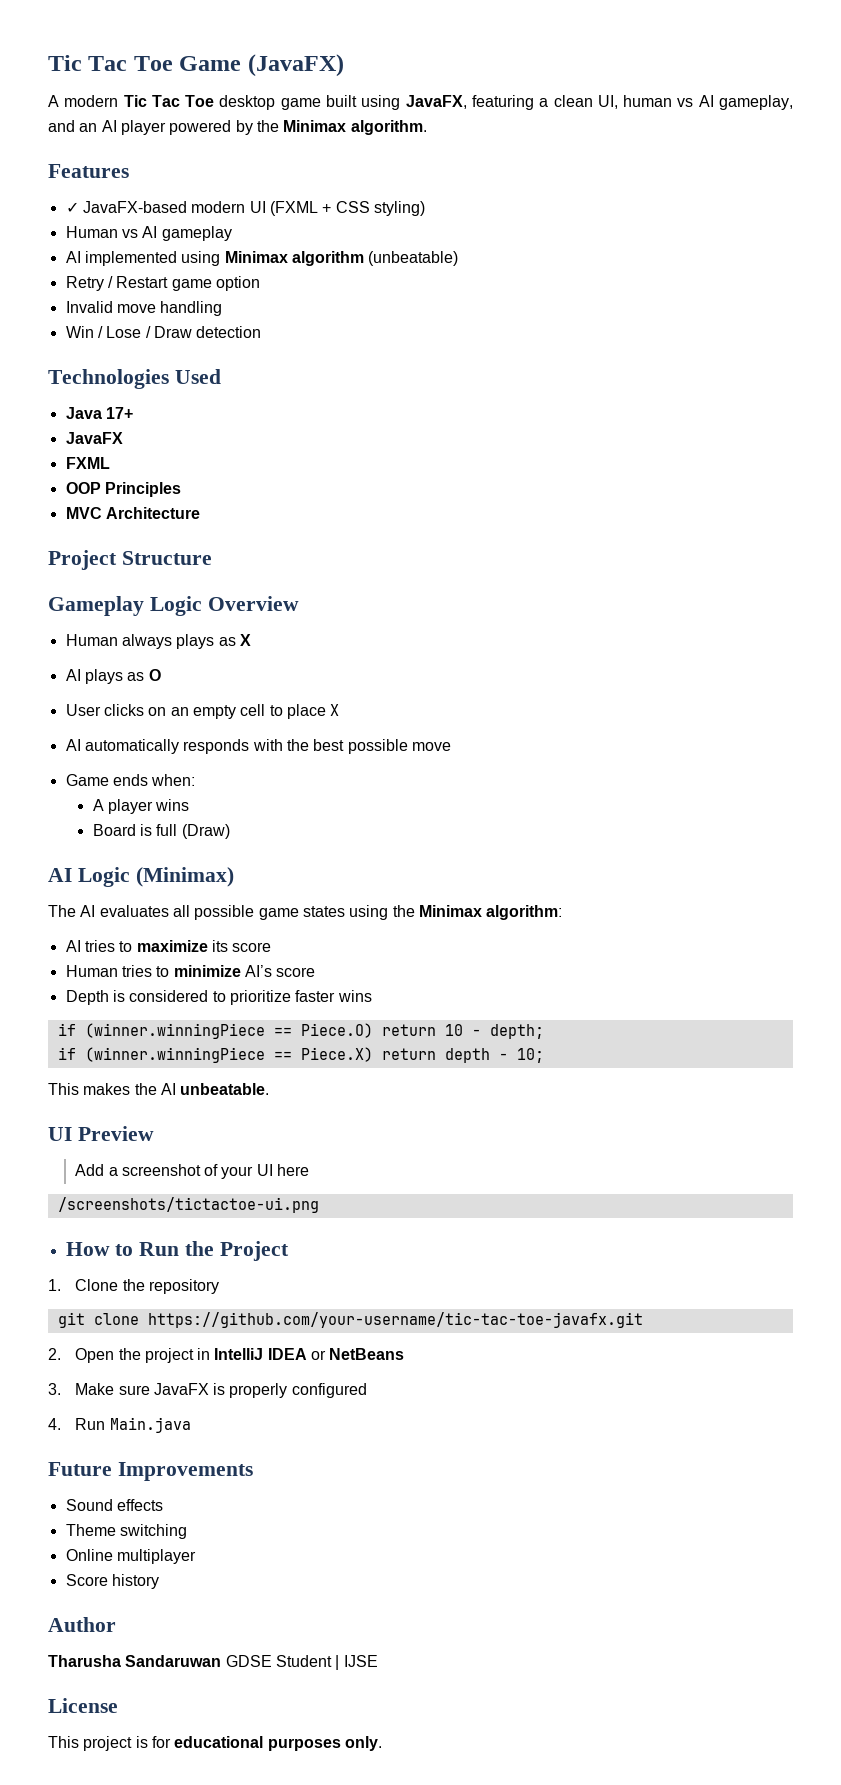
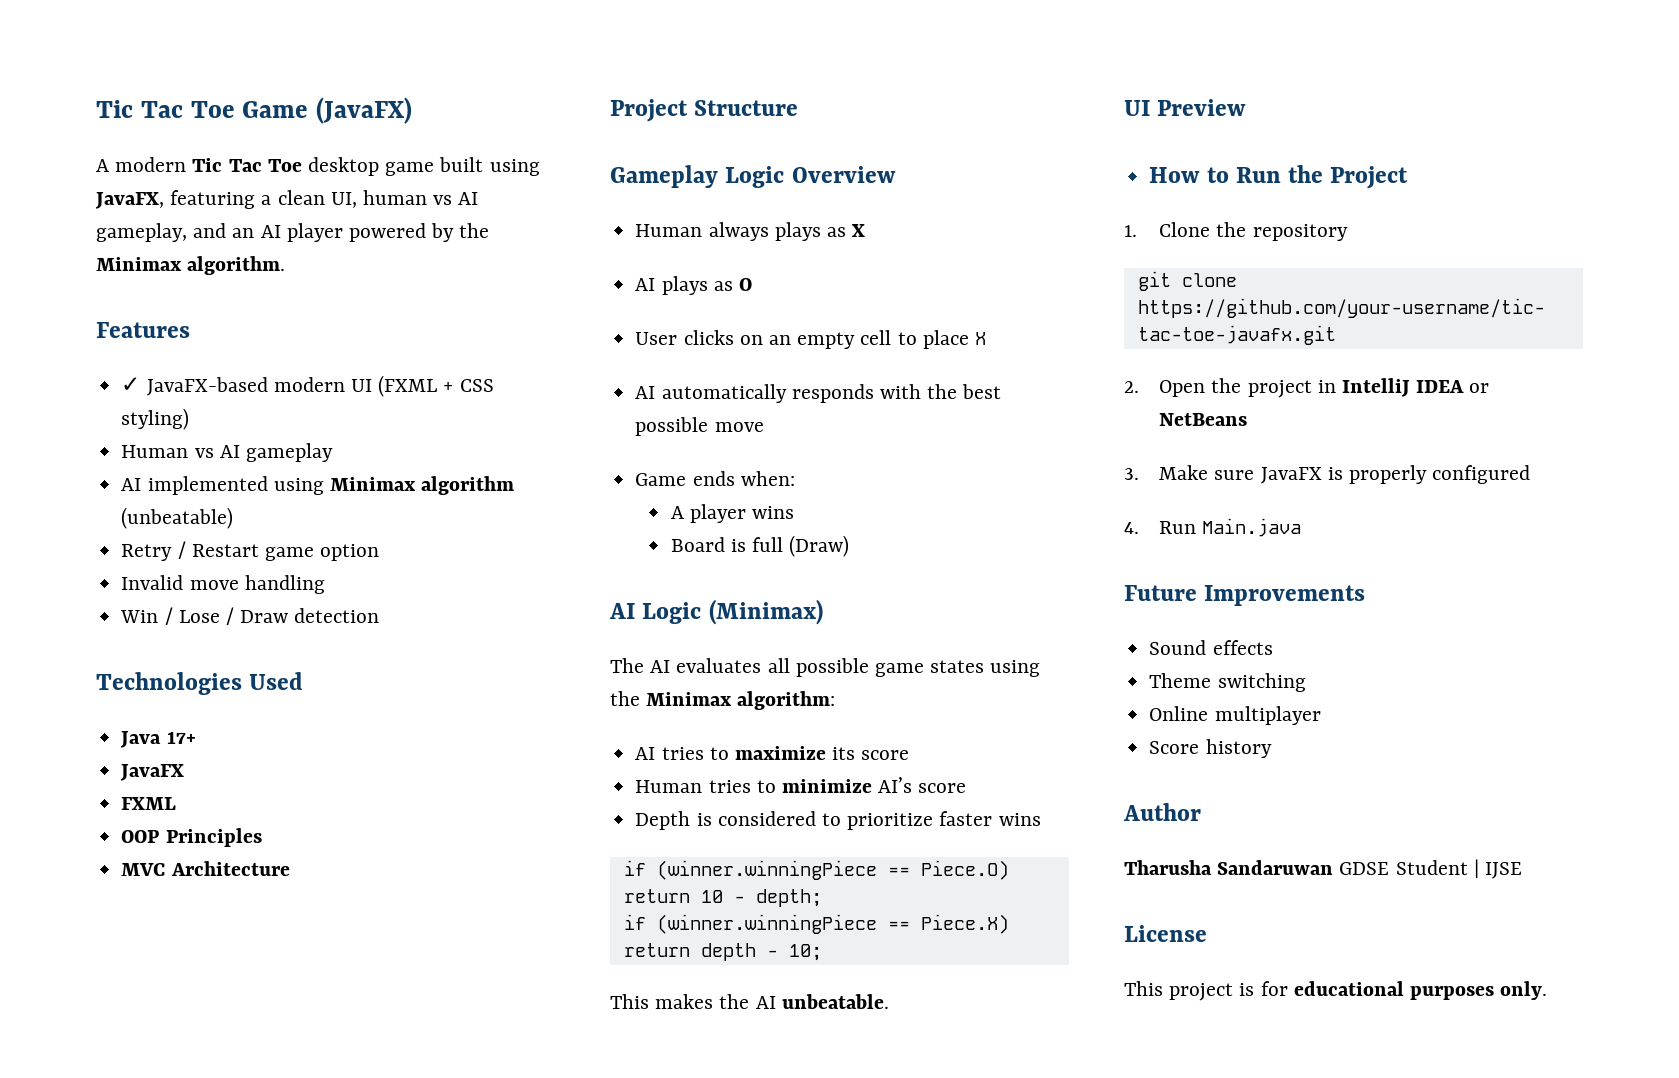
[75,1164,310,1179] [57,1197,319,1213] // Add a screenshot of your UI here // /screenshots/tictactoe-ui.png -> (1247, 107) none

